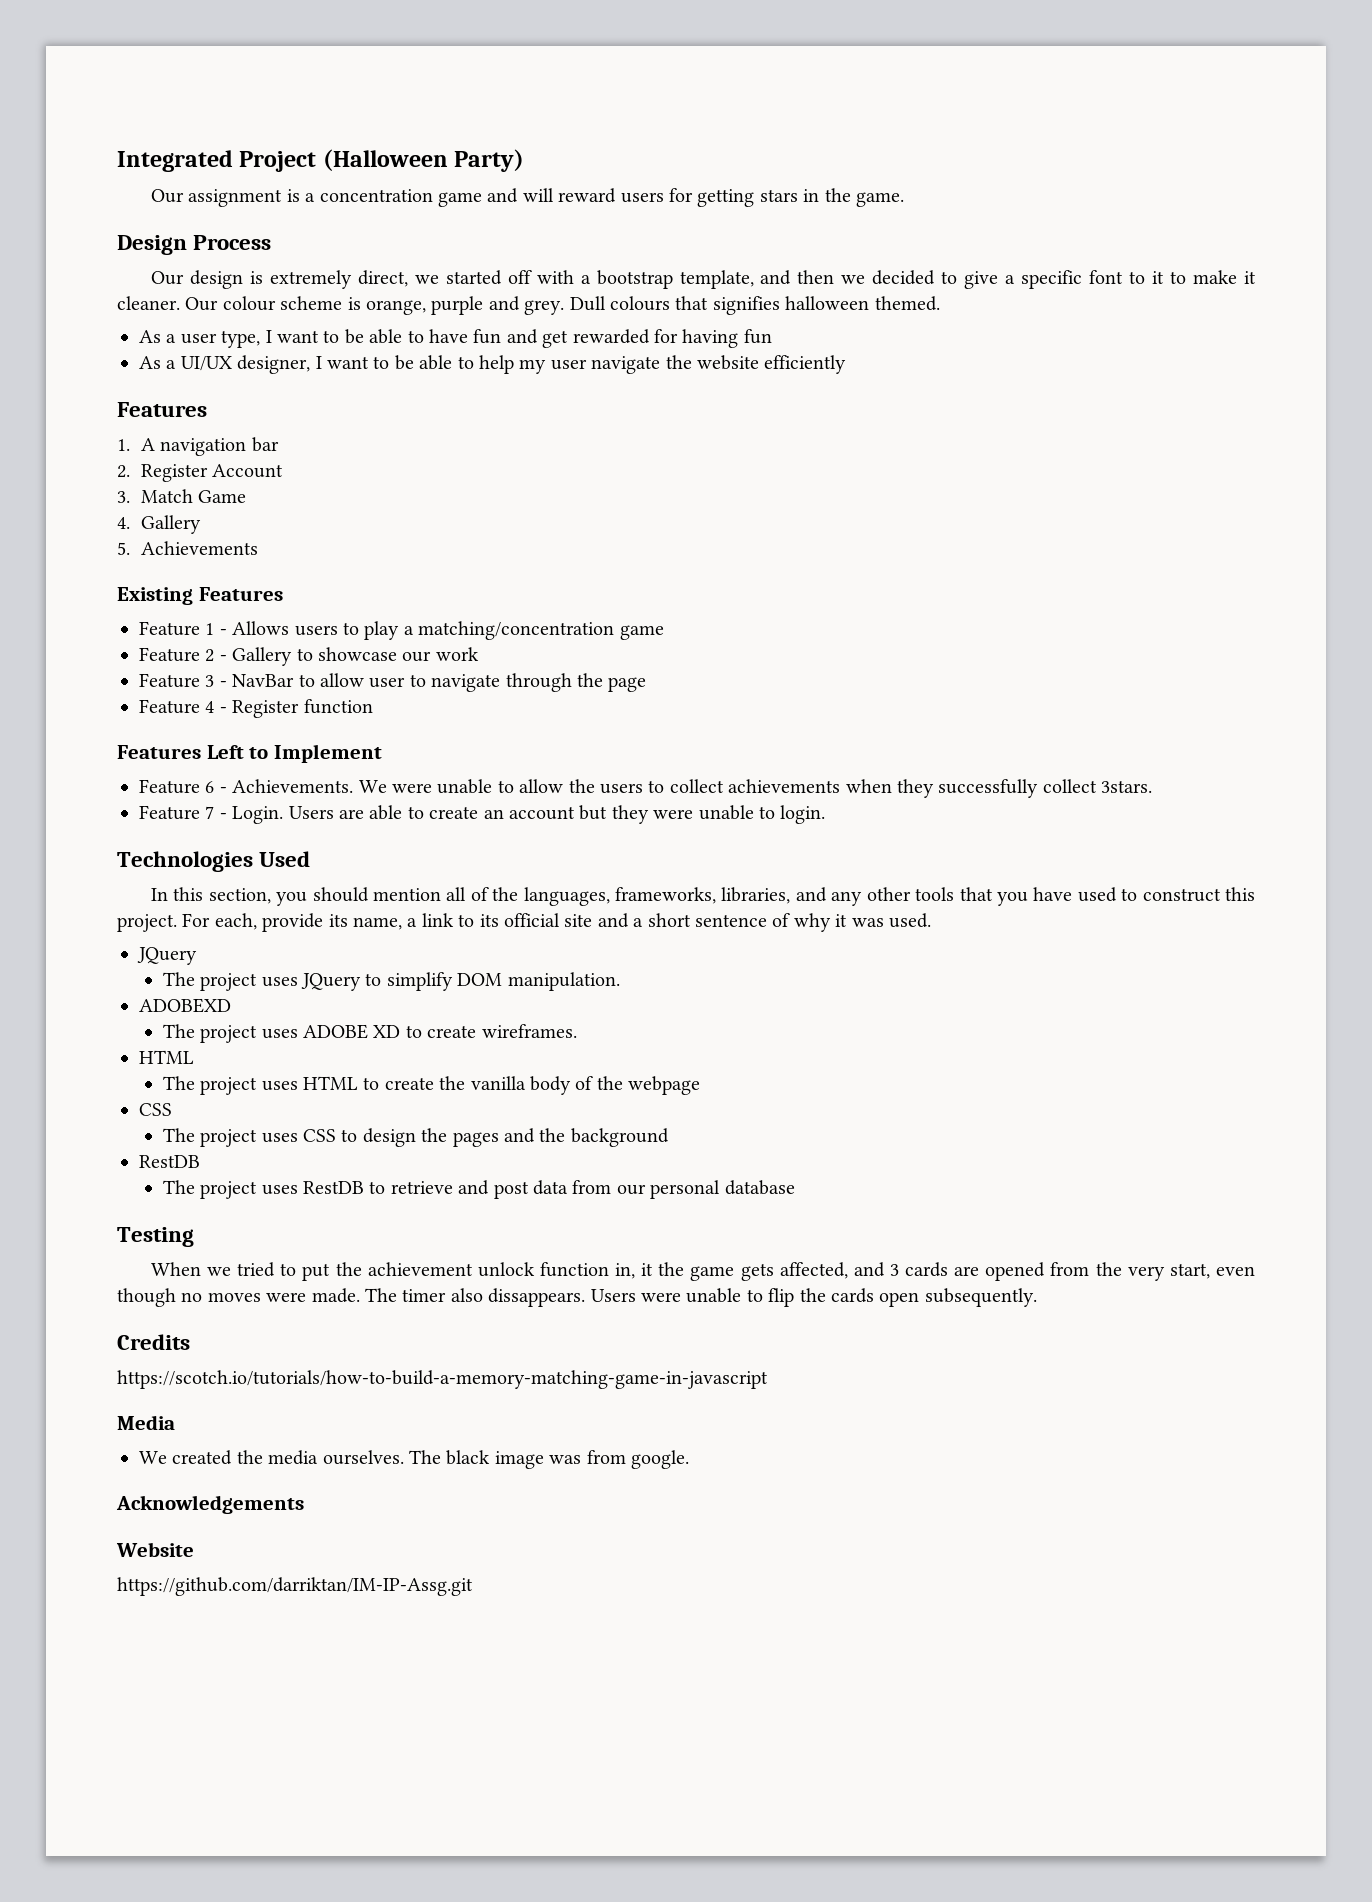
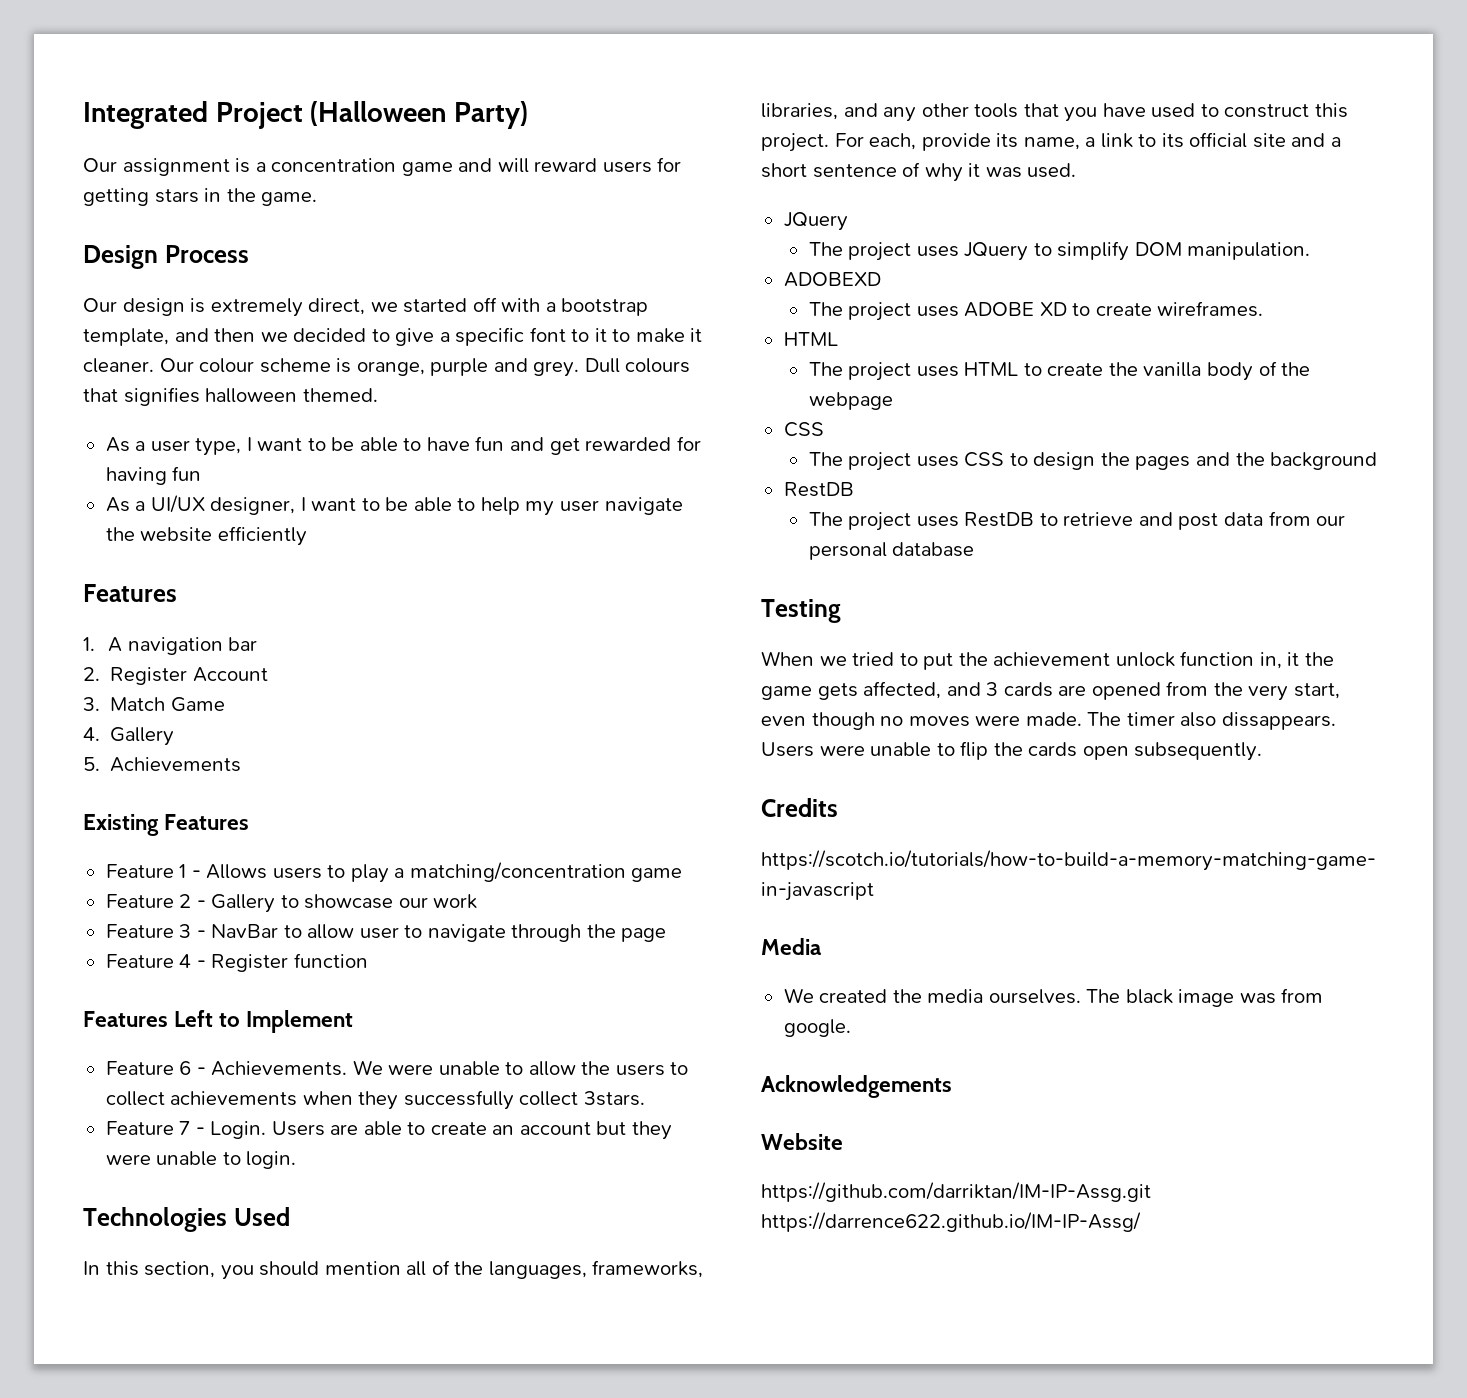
(473, 1586) none -> [761,1212,1141,1232] https://darrence622.github.io/IM-IP-Assg/

